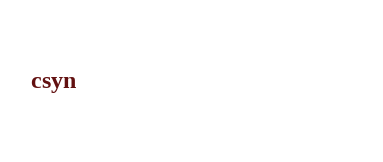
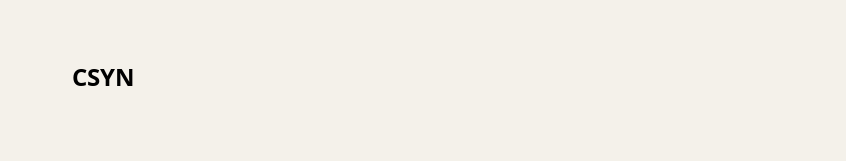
[31,77,76,93] csyn -> [72,69,135,86] CSYN

